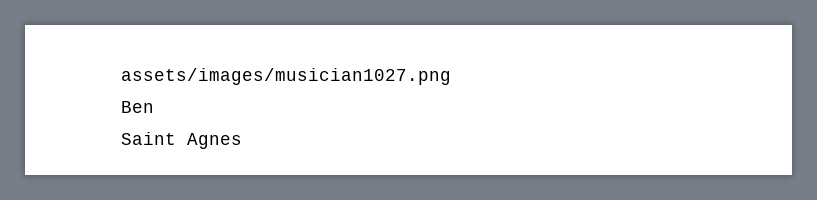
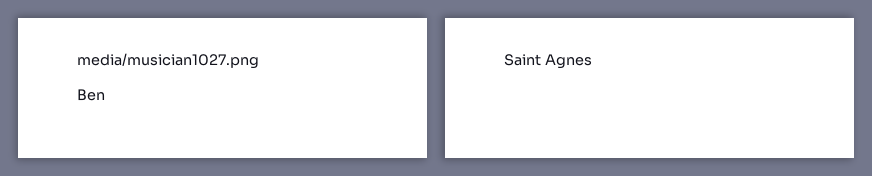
[121,68,451,85] assets/images/musician1027.png -> [77,53,259,69] media/musician1027.png

